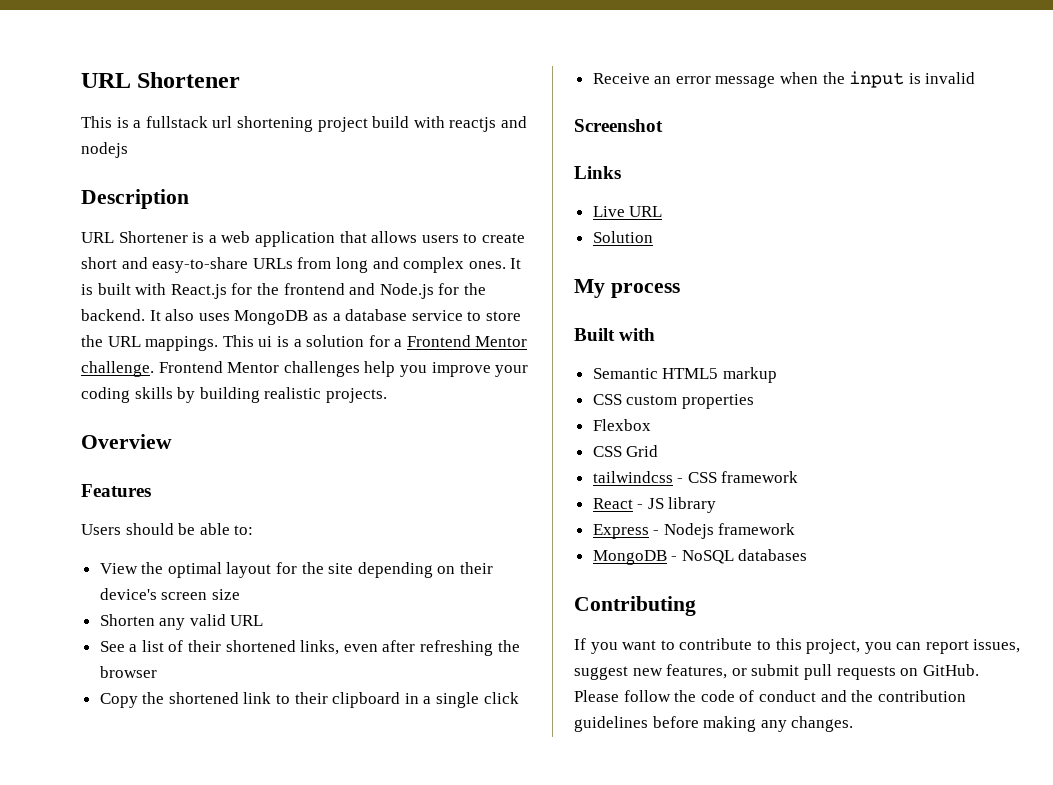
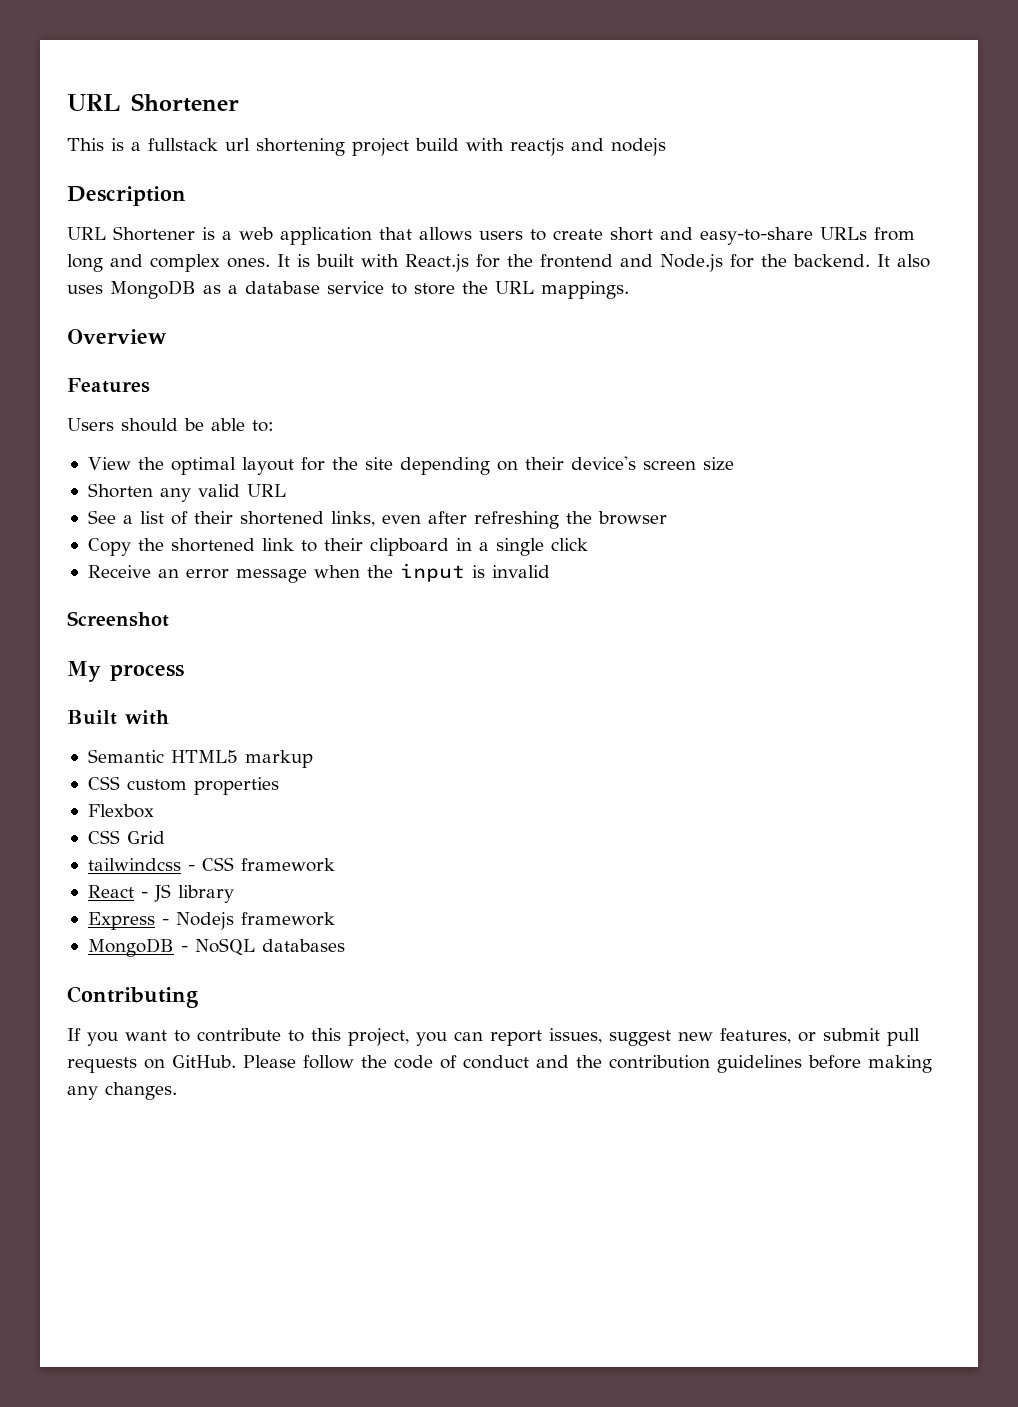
[222,335,528,347] [81,361,529,377] [81,387,387,403] This ui is a solution for a Frontend Mentor challenge. Frontend Mentor challenges help you improve your coding skills by building realistic projects. -> (629, 290) none
[574,166,621,179] [592,206,663,217] [592,231,653,243] // Links // Live URL // Solution -> (169, 619) none

